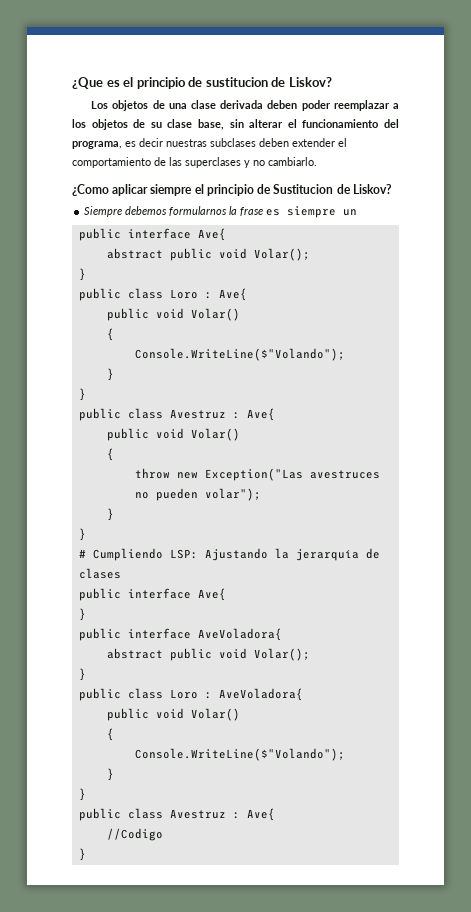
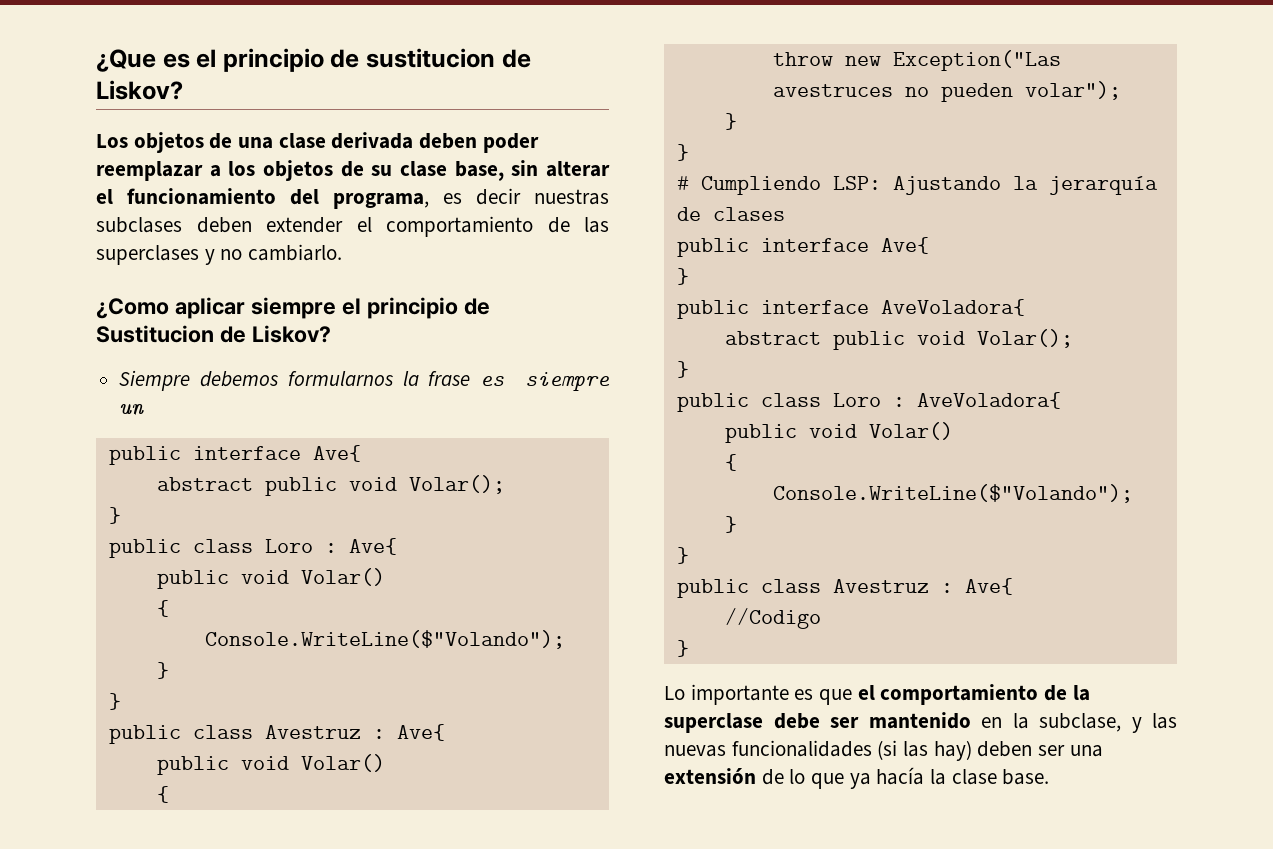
(86, 854) none -> [664,684,1090,705] [664,712,1177,733] [664,740,1103,761] [664,767,1050,789] // Lo importante es que el comportamiento de la superclase debe ser mantenido en la subclase, y las nuevas funcionalidades (si las hay) deben ser una extensión de lo que ya hacía la clase base.

